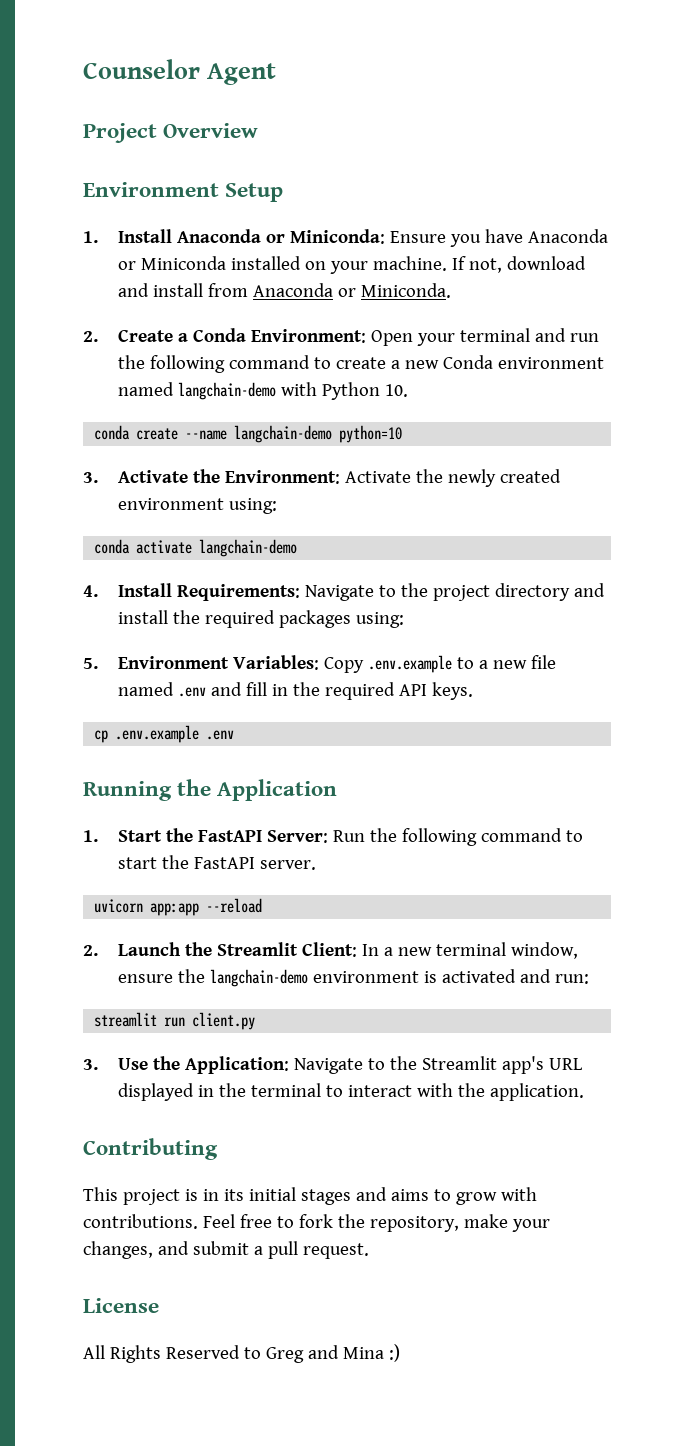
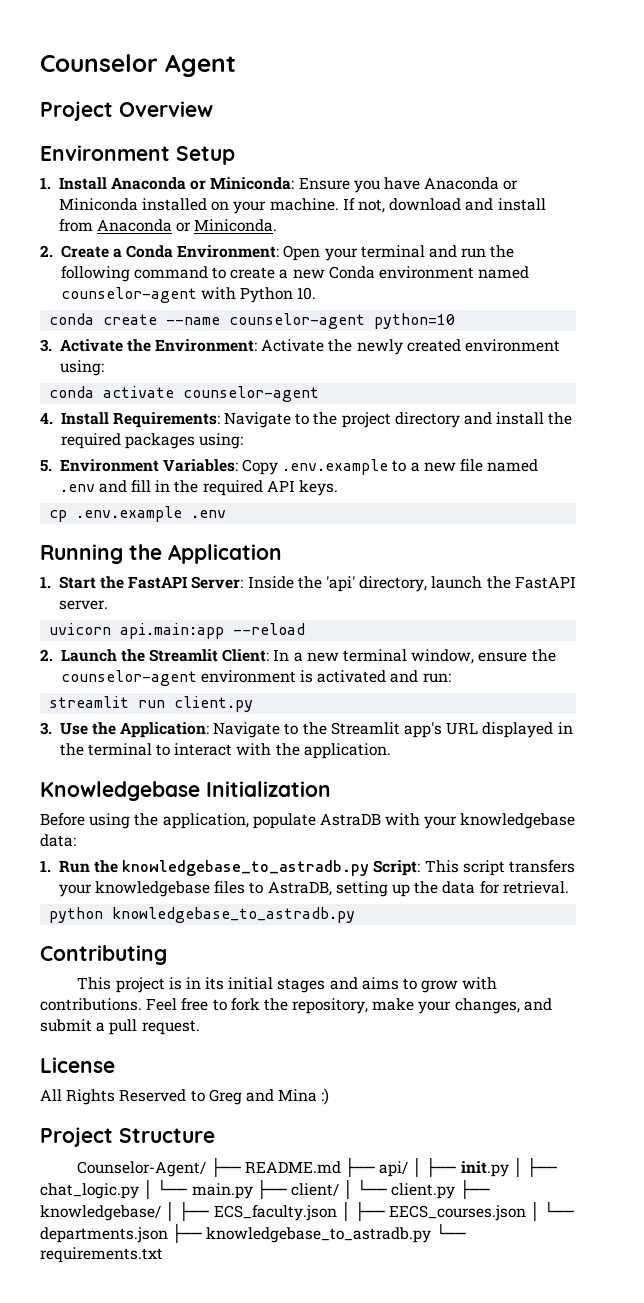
[178,382,277,400] langchain-demo -> [60,287,197,303] counselor-agent
[234,425,333,443] langchain-demo -> [229,313,366,329] counselor-agent
[199,539,298,557] langchain-demo -> [183,386,320,402] counselor-agent
[333,828,584,846] [118,857,158,869] Run the following command to start -> [247,576,483,592] Inside the 'api' directory, launch
[150,903,200,916] app:app -> [120,623,225,639] api.main:app
[210,969,309,987] langchain-demo -> [60,670,197,686] counselor-agent
(585, 1092) none -> [40,781,331,801] [40,813,576,829] [40,834,76,847] [40,860,575,876] [58,881,569,897] [49,907,356,923] // Knowledgebase Initialization // Before using the application, populate AstraDB with your knowledgebase data: // 1. Run the knowledgebase_to_astradb.py Script: This script transfers your knowledgebase files to AstraDB, setting up the data for retrieval. // python knowledgebase_to_astradb.py
(400, 1353) none -> [40,1127,215,1147] [77,1157,557,1177] [40,1179,490,1199] [40,1201,575,1221] [40,1223,466,1243] [40,1247,163,1263] // Project Structure // Counselor-Agent/ ├── README.md ├── api/ │ ├── init.py │ ├── chat_logic.py │ └── main.py ├── client/ │ └── client.py ├── knowledgebase/ │ ├── ECS_faculty.json │ ├── EECS_courses.json │ └── departments.json ├── knowledgebase_to_astradb.py └── requirements.txt

